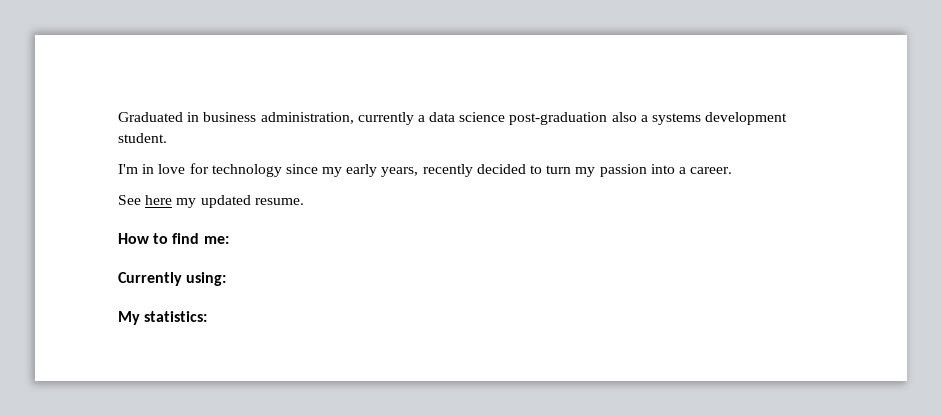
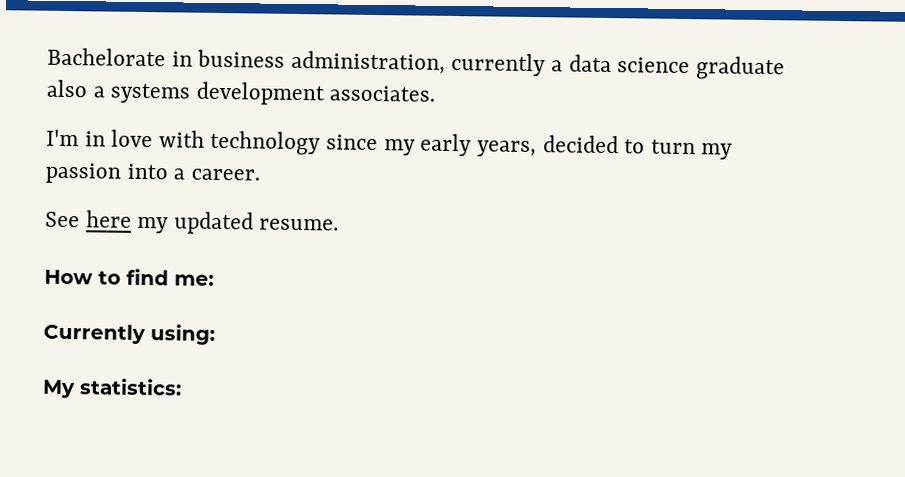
[118,112,183,122] Graduated -> [47,47,166,67] Bachelorate
[509,112,608,125] post-graduation -> [695,56,785,81] graduate
[118,133,167,143] student. -> [329,85,436,102] associates.
[189,163,209,174] for -> [158,130,205,148] with
[422,164,473,177] recently -> (537, 149) none

